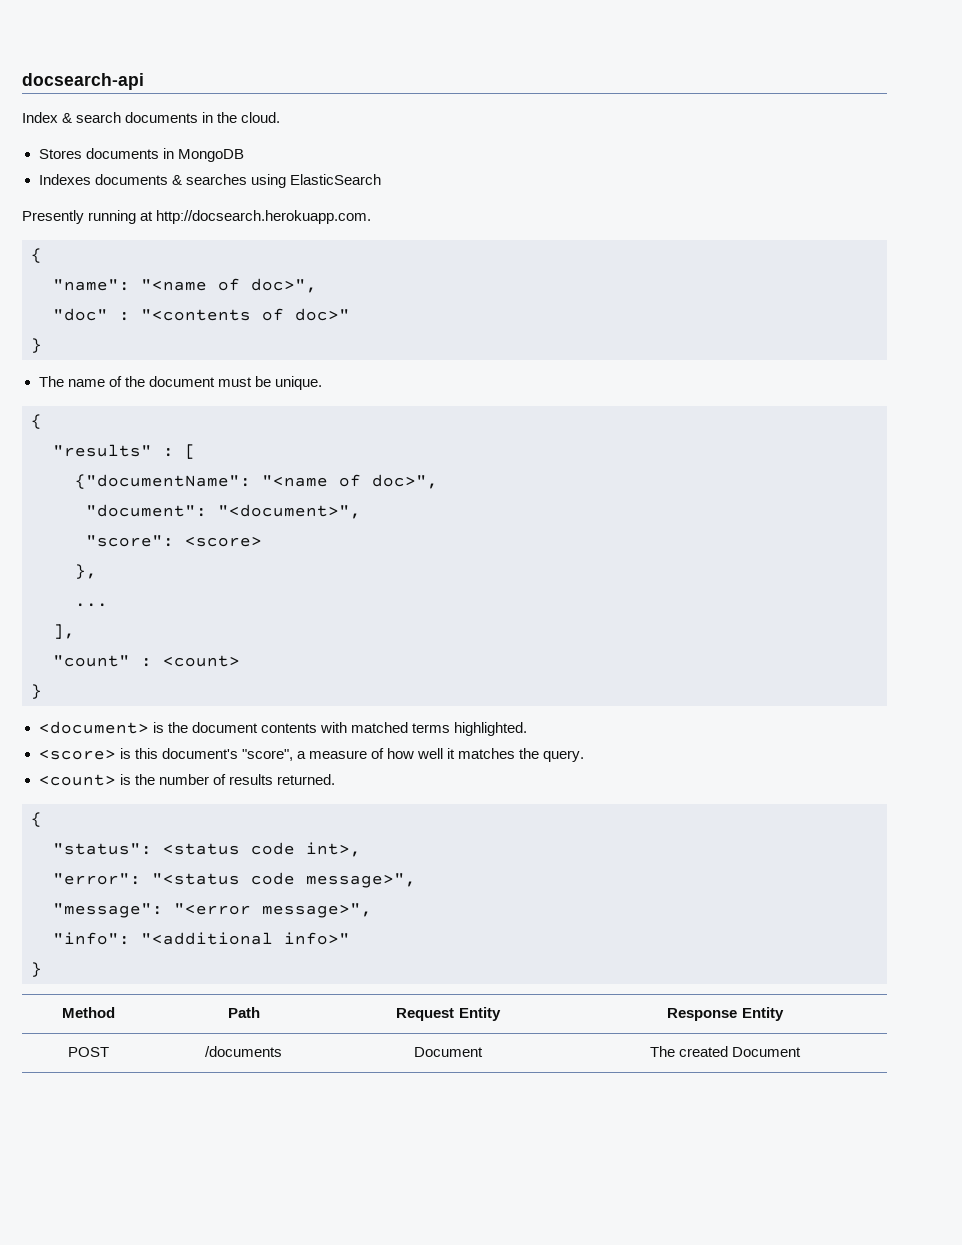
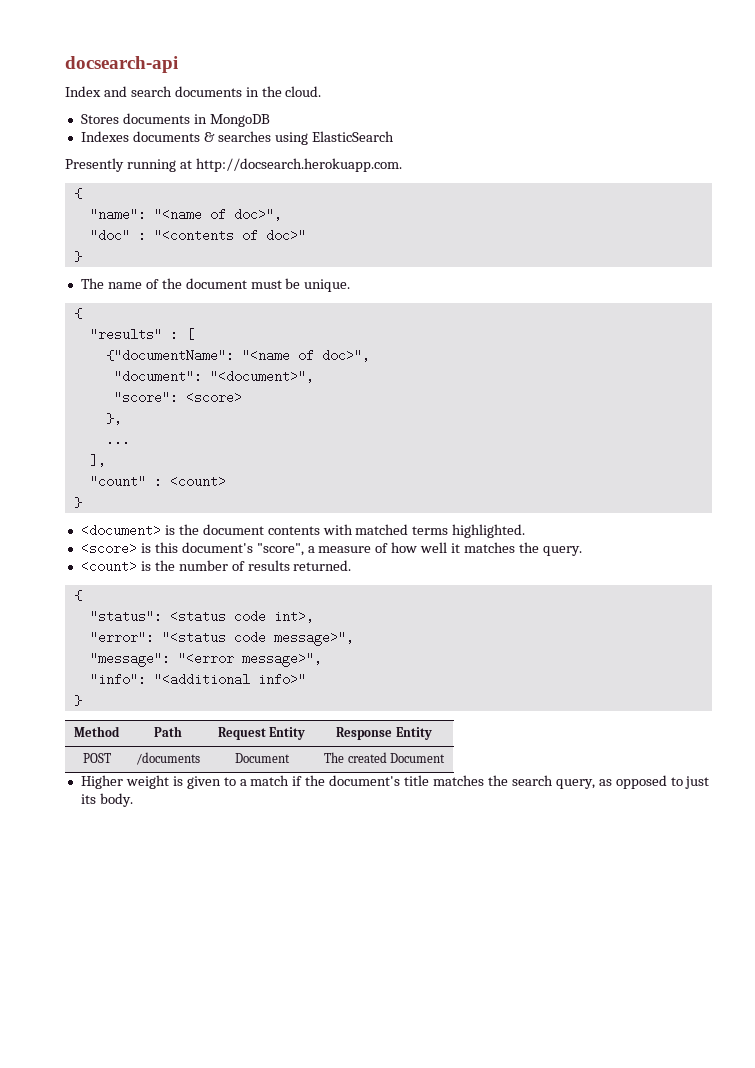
[62,113,73,123] & -> [103,86,127,97] and
(802, 1052) none -> [80,775,710,789] [80,793,133,807] // Higher weight is given to a match if the document's title matches the search query, as opposed to just its body.

